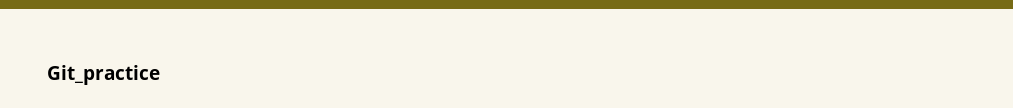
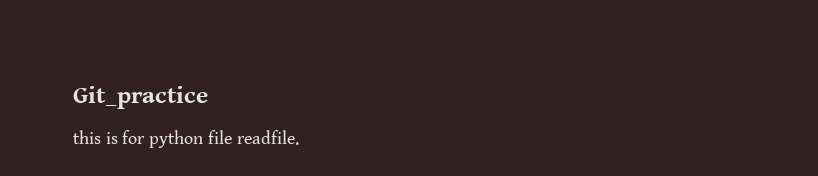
(160, 75) none -> [73,130,299,148] // this is for python file readfile.

